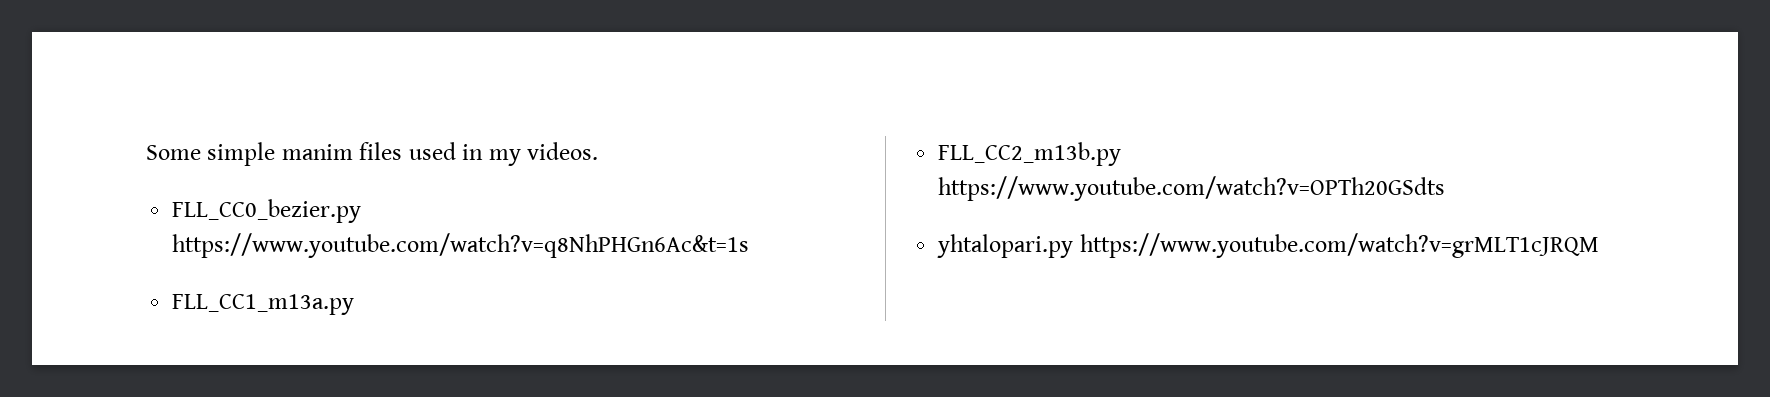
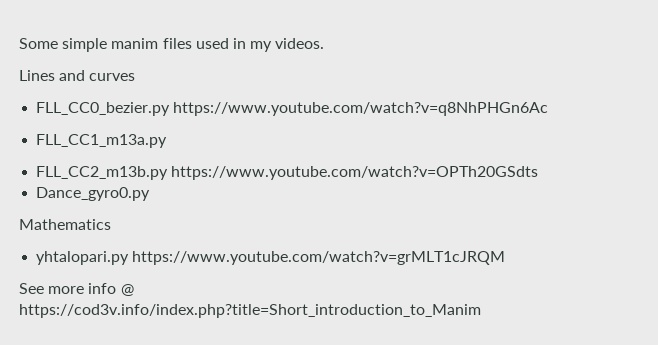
(599, 151) none -> [19,70,136,81] // Lines and curves
[172,233,750,258] https://www.youtube.com/watch?v=q8NhPHGn6Ac&t=1s -> [173,102,549,116] https://www.youtube.com/watch?v=q8NhPHGn6Ac
(1446, 188) none -> [36,187,151,201] [19,219,111,230] // Dance_gyro0.py // Mathematics
(1599, 245) none -> [19,283,134,296] [19,304,481,318] // See more info @ https://cod3v.info/index.php?title=Short_introduction_to_Manim

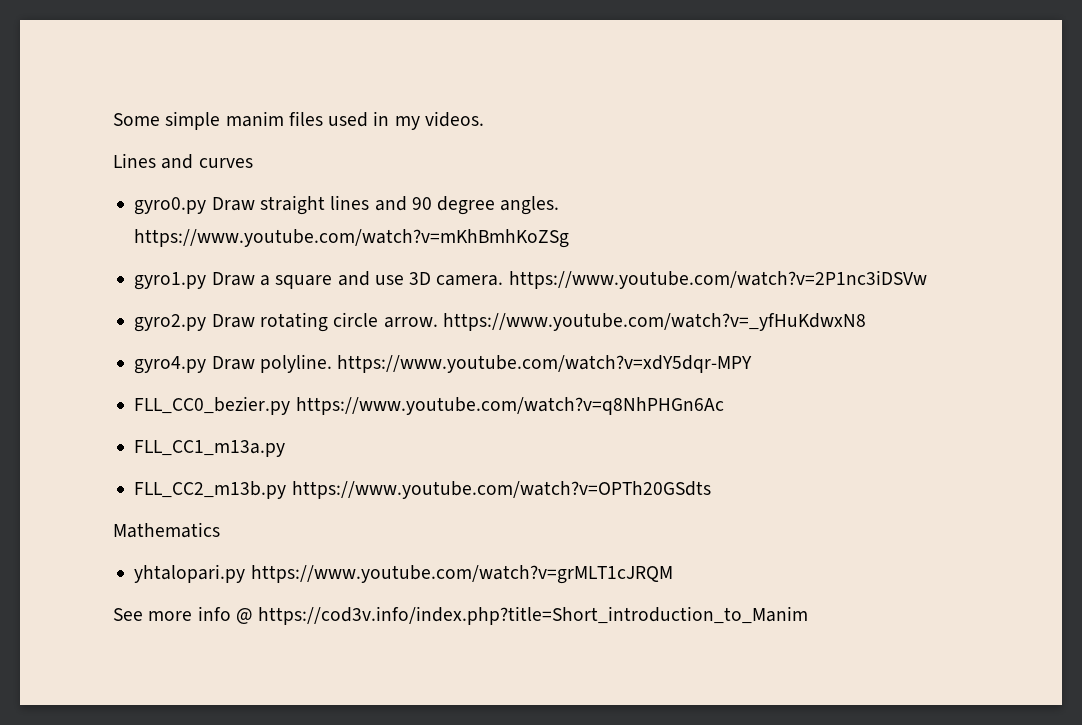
(136, 77) none -> [134,195,560,215] [134,229,570,248] [134,270,927,290] [134,312,866,332] [134,354,753,374] // gyro0.py Draw straight lines and 90 degree angles. https://www.youtube.com/watch?v=mKhBmhKoZSg // gyro1.py Draw a square and use 3D camera. https://www.youtube.com/watch?v=2P1nc3iDSVw // gyro2.py Draw rotating circle arrow. https://www.youtube.com/watch?v=_yfHuKdwxN8 // gyro4.py Draw polyline. https://www.youtube.com/watch?v=xdY5dqr-MPY
[36,187,151,201] // Dance_gyro0.py -> (711, 490) none

